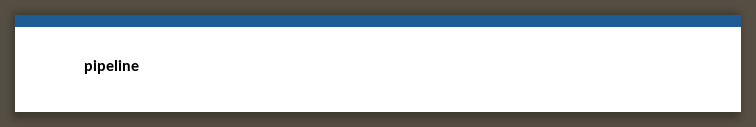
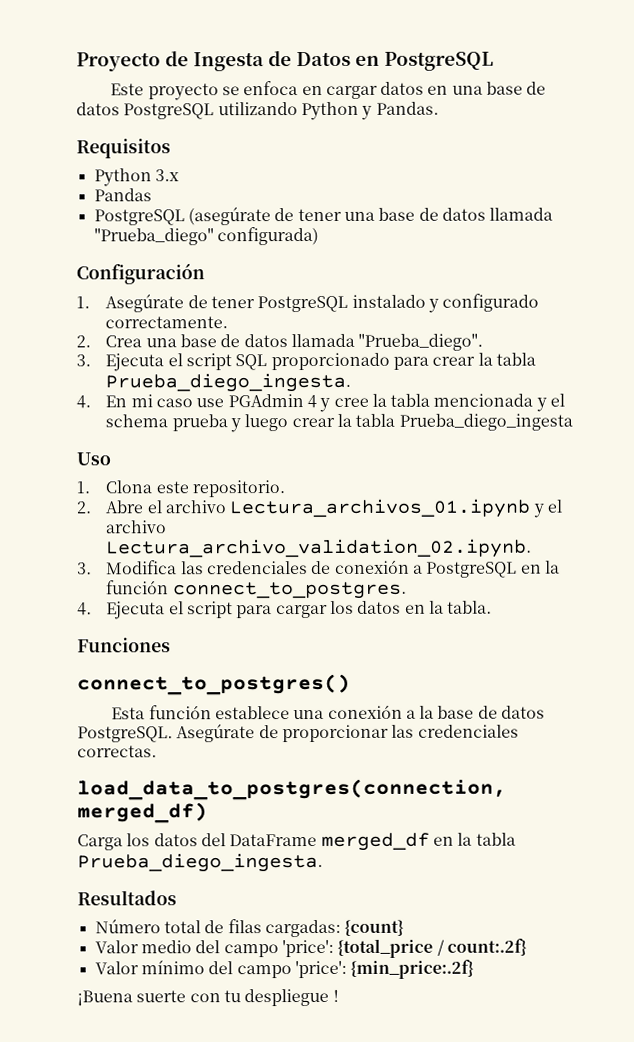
[84,60,139,74] pipeline -> [76,51,494,72] [110,81,547,101] [76,101,439,121] [76,138,171,159] [93,168,179,187] [93,188,152,202] [93,207,554,226] [93,226,319,246] [76,263,205,285] [76,293,540,313] [105,316,229,329] [76,333,484,351] [76,352,536,372] [105,372,352,393] [76,393,566,412] [105,413,573,433] [76,452,111,466] [76,480,285,498] [76,498,562,519] [105,520,168,534] [106,538,533,559] [77,559,560,578] [106,580,407,600] [77,600,493,620] [77,637,171,653] [77,673,351,696] [111,704,546,720] [77,724,519,743] [77,745,157,758] [77,778,507,801] [77,802,208,824] [77,832,516,851] [77,852,323,873] [77,890,177,906] [94,919,405,938] [94,938,527,958] [94,959,475,979] [77,988,339,1007] Proyecto de Ingesta de Datos en PostgreSQL // Este proyecto se enfoca en cargar datos en una base de datos PostgreSQL utilizando Python y Pandas. // Requisitos // Python 3.x // Pandas // PostgreSQL (asegúrate de tener una base de datos llamada "Prueba_diego" configurada) // Configuración // 1. Asegúrate de tener PostgreSQL instalado y configurado correctamente. // 2. Crea una base de datos llamada "Prueba_diego". // 3. Ejecuta el script SQL proporcionado para crear la tabla Prueba_diego_ingesta. // 4. En mi caso use PGAdmin 4 y cree la tabla mencionada y el schema prueba y luego crear la tabla Prueba_diego_ingesta // Uso // 1. Clona este repositorio. // 2. Abre el archivo Lectura_archivos_01.ipynb y el archivo Lectura_archivo_validation_02.ipynb. // 3. Modifica las credenciales de conexión a PostgreSQL en la función connect_to_postgres. // 4. Ejecuta el script para cargar los datos en la tabla. // Funciones // connect_to_postgres() // Esta función establece una conexión a la base de datos PostgreSQL. Asegúrate de proporcionar las credenciales correctas. // load_data_to_postgres(connection, merged_df) // Carga los datos del DataFrame merged_df en la tabla Prueba_diego_ingesta. // Resultados // Número total de filas cargadas: {count} // Valor medio del campo 'price': {total_price / count:.2f} // Valor mínimo del campo 'price': {min_price:.2f} // ¡Buena suerte con tu despliegue !

